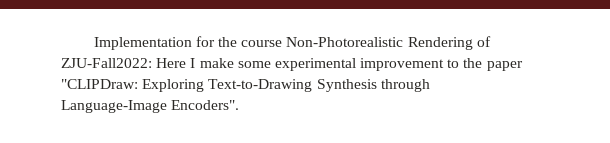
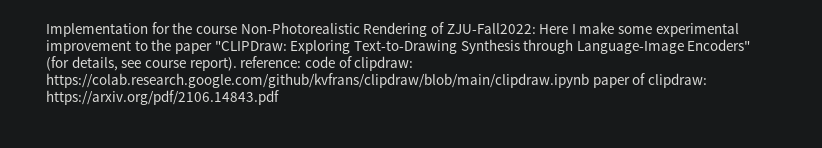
[171,100,240,110] Encoders". -> [687,39,751,51] [46,56,414,71] [46,73,707,88] [46,90,279,105] Encoders" (for details, see course report). reference: code of clipdraw: https://colab.research.google.com/github/kvfrans/clipdraw/blob/main/clipdraw.ipynb paper of clipdraw: https://arxiv.org/pdf/2106.14843.pdf

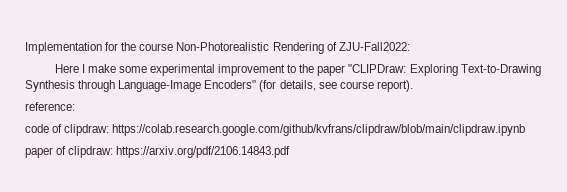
(536, 28) none -> (410, 46) //
(237, 64) none -> (413, 86) //
(302, 62) none -> (75, 106) //
(589, 80) none -> (526, 130) //

